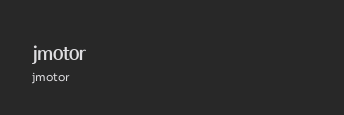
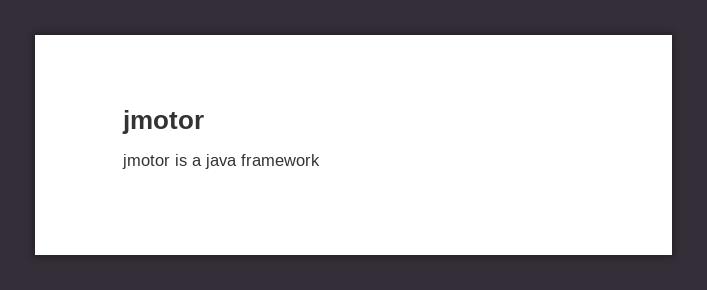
(70, 78) none -> [175,154,320,169] is a java framework

